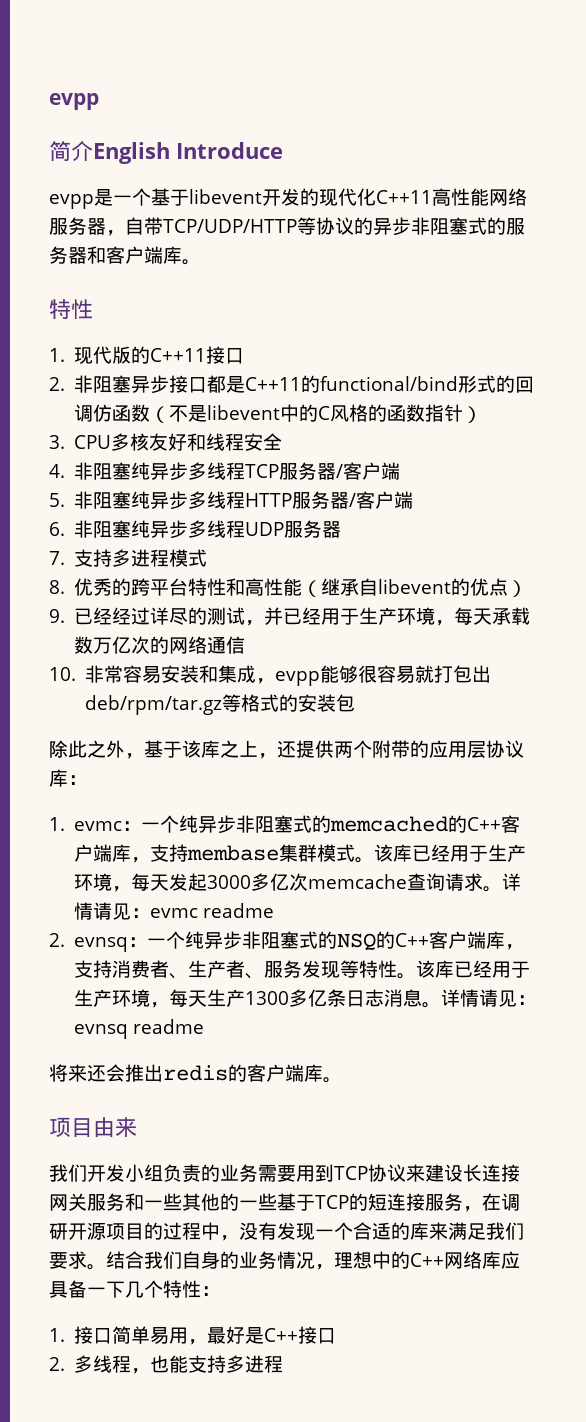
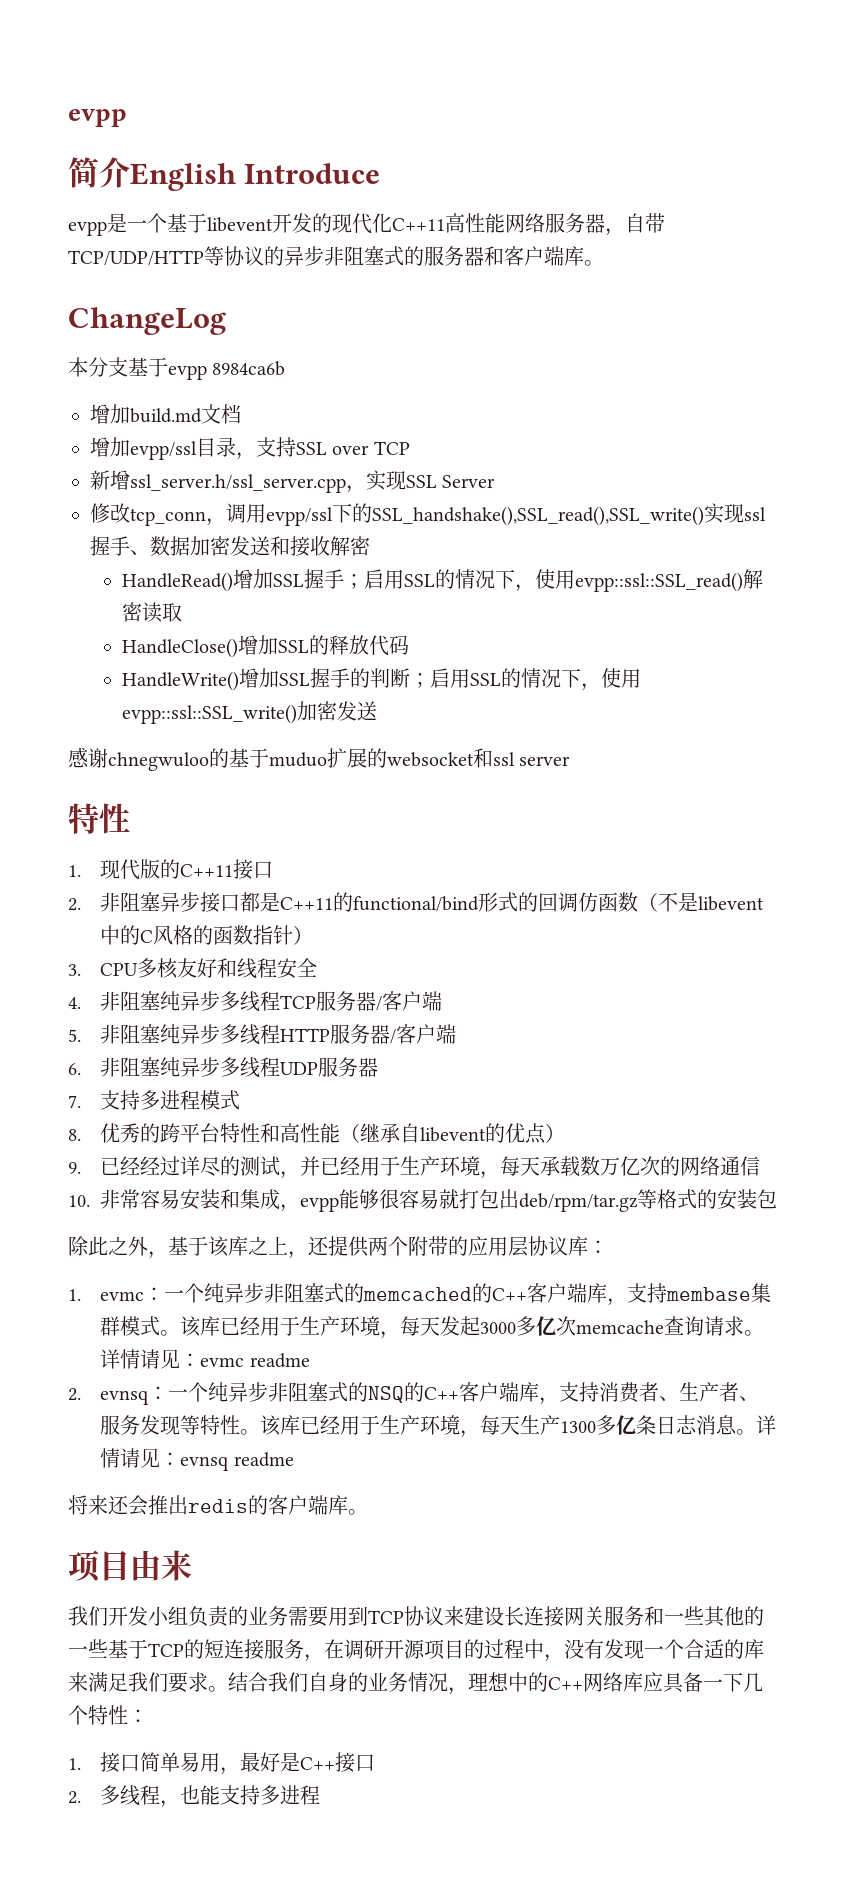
(201, 262) none -> [68,307,226,335] [68,357,286,380] [90,404,241,424] [90,437,410,460] [90,470,496,493] [90,503,766,526] [90,536,370,557] [122,569,764,592] [122,602,183,623] [122,635,410,658] [122,668,642,691] [122,701,378,724] [68,747,571,771] // ChangeLog // 本分支基于evpp 8984ca6b // 增加build.md文档 // 增加evpp/ssl目录，支持SSL over TCP // 新增ssl_server.h/ssl_server.cpp，实现SSL Server // 修改tcp_conn，调用evpp/ssl下的SSL_handshake(),SSL_read(),SSL_write()实现ssl握手、数据加密发送和接收解密 // HandleRead()增加SSL握手；启用SSL的情况下，使用evpp::ssl::SSL_read()解密读取 // HandleClose()增加SSL的释放代码 // HandleWrite()增加SSL握手的判断；启用SSL的情况下，使用evpp::ssl::SSL_write()加密发送 // 感谢chnegwuloo的基于muduo扩展的websocket和ssl server

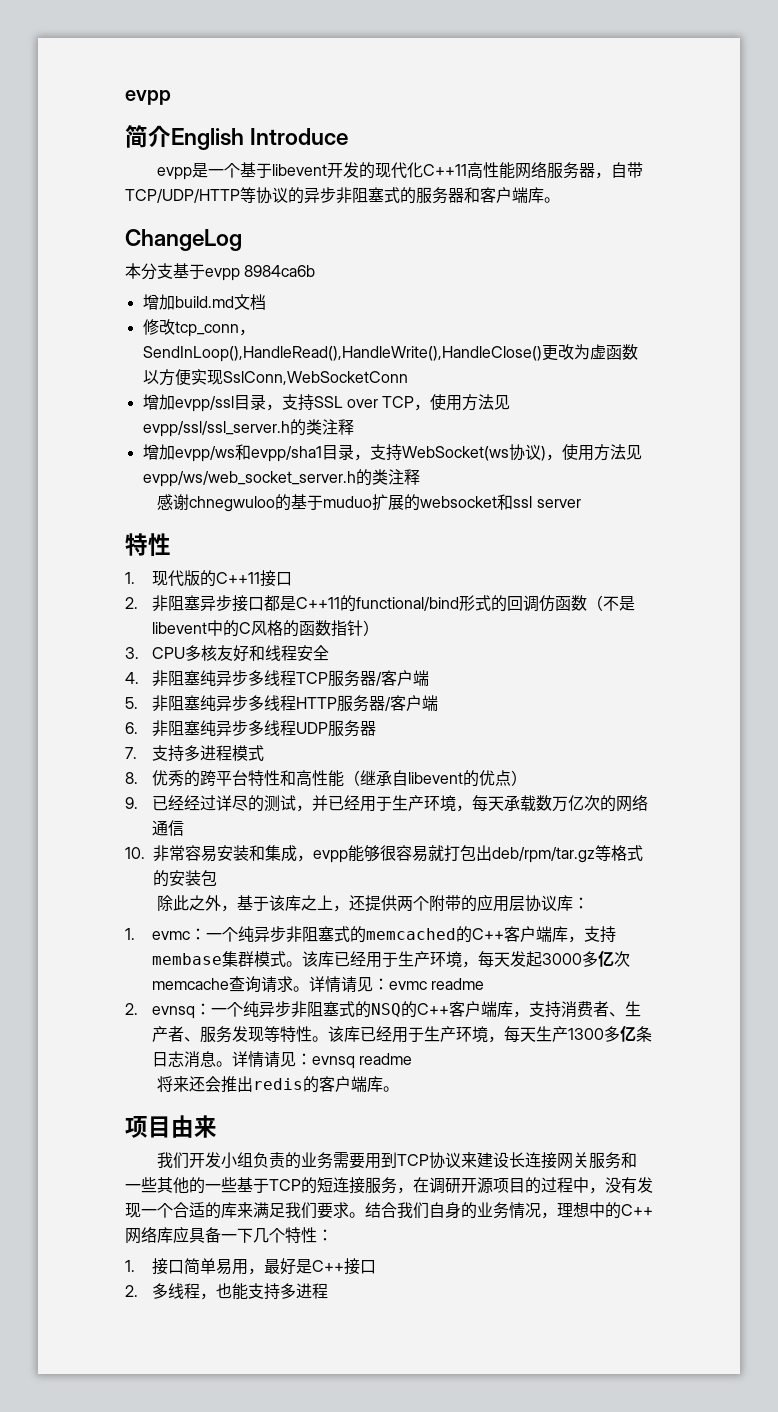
(241, 414) none -> [142,319,255,337] [142,344,638,362] [142,369,408,386] // 修改tcp_conn，SendInLoop(),HandleRead(),HandleWrite(),HandleClose()更改为虚函数以方便实现SslConn,WebSocketConn
[90,470,496,493] [90,503,766,526] [90,536,370,557] [122,569,764,592] [122,602,183,623] [122,635,410,658] [122,668,642,691] [122,701,378,724] // 新增ssl_server.h/ssl_server.cpp，实现SSL Server // 修改tcp_conn，调用evpp/ssl下的SSL_handshake(),SSL_read(),SSL_write()实现ssl握手、数据加密发送和接收解密 // HandleRead()增加SSL握手；启用SSL的情况下，使用evpp::ssl::SSL_read()解密读取 // HandleClose()增加SSL的释放代码 // HandleWrite()增加SSL握手的判断；启用SSL的情况下，使用evpp::ssl::SSL_write()加密发送 -> [414,394,511,411] [142,419,354,437] [142,444,642,462] [142,469,420,487] ，使用方法见evpp/ssl/ssl_server.h的类注释 // 增加evpp/ws和evpp/sha1目录，支持WebSocket(ws协议)，使用方法见evpp/ws/web_socket_server.h的类注释

